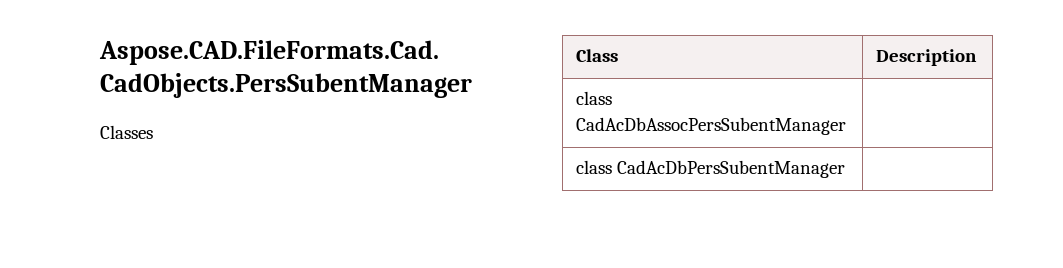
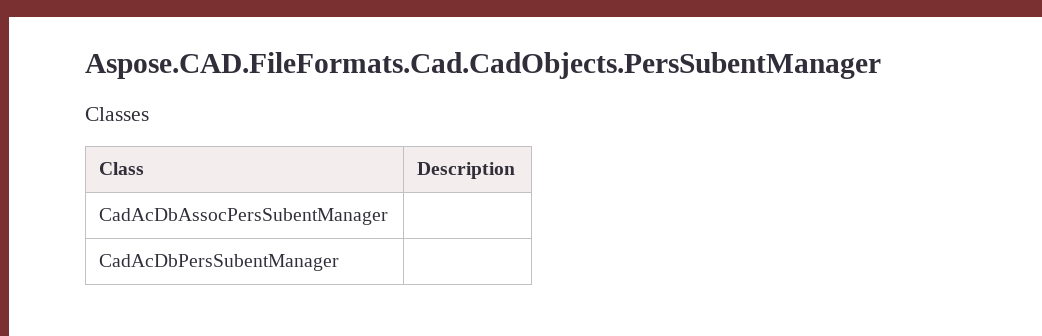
[576,91,613,105] class -> (516, 170) none
[576,160,613,174] class -> (389, 216) none

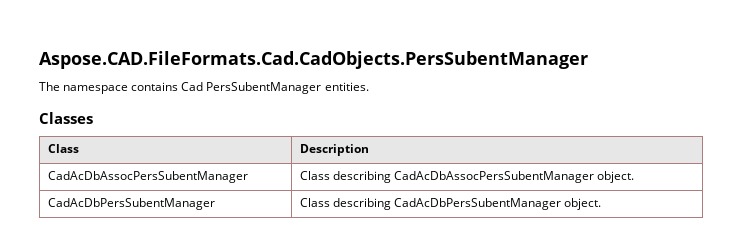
[85,107,149,121] [99,162,145,175] [417,162,516,179] [99,208,389,225] [99,254,340,271] Classes // Class | Description // CadAcDbAssocPersSubentManager | // CadAcDbPersSubentManager | -> [39,82,369,94] [39,112,93,124] [47,144,79,153] [299,144,369,156] [47,171,248,183] [299,171,635,183] [47,198,215,210] [299,198,602,210] The namespace contains Cad PersSubentManager entities. // Classes // Class | Description // CadAcDbAssocPersSubentManager | Class describing CadAcDbAssocPersSubentManager object. // CadAcDbPersSubentManager | Class describing CadAcDbPersSubentManager object.

